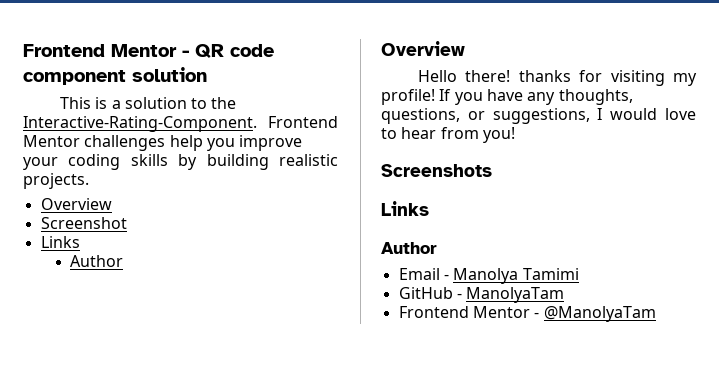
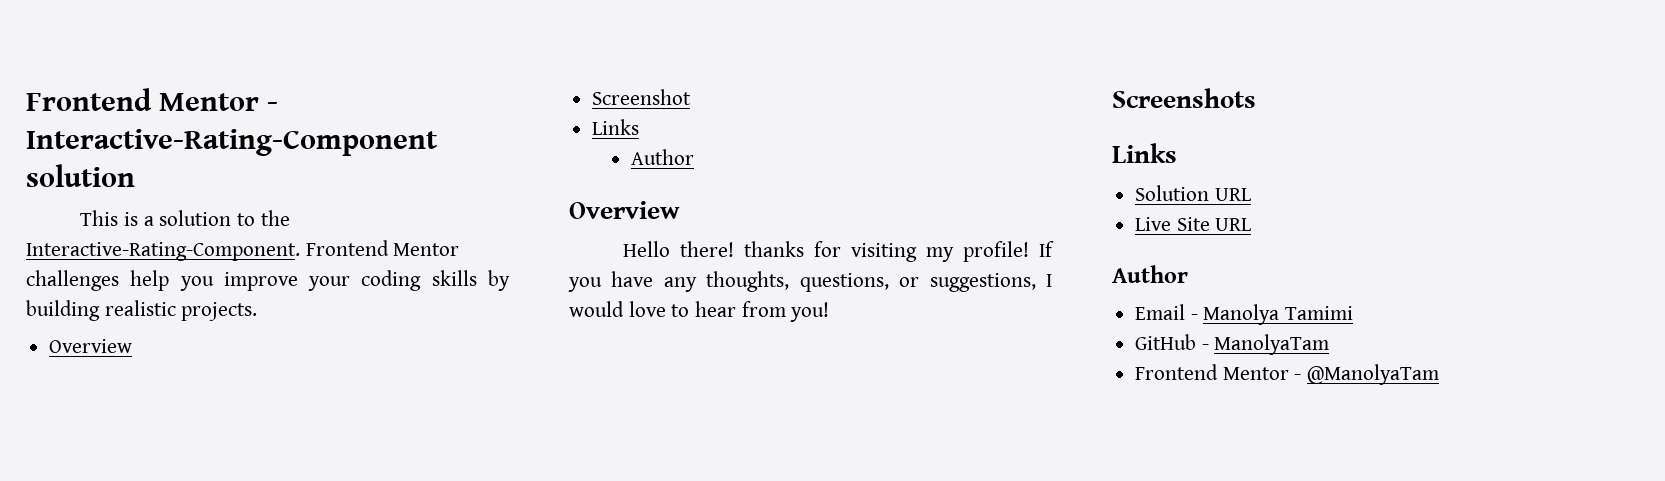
[23,44,274,58] [23,70,126,85] Frontend Mentor - QR code component -> [26,88,278,111] [26,129,438,156] Frontend Mentor - Interactive-Rating-Component
(429, 208) none -> [1135,185,1251,201] [1135,217,1252,231] // Solution URL // Live Site URL

